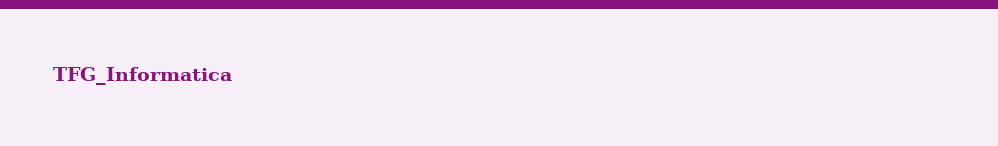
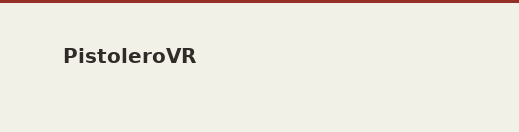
[53,67,232,85] TFG_Informatica -> [63,48,196,63] PistoleroVR

